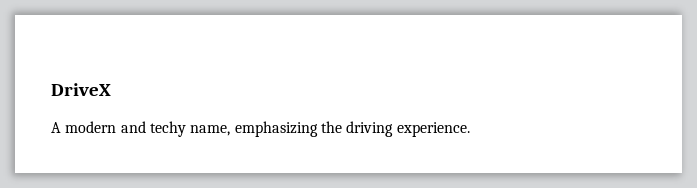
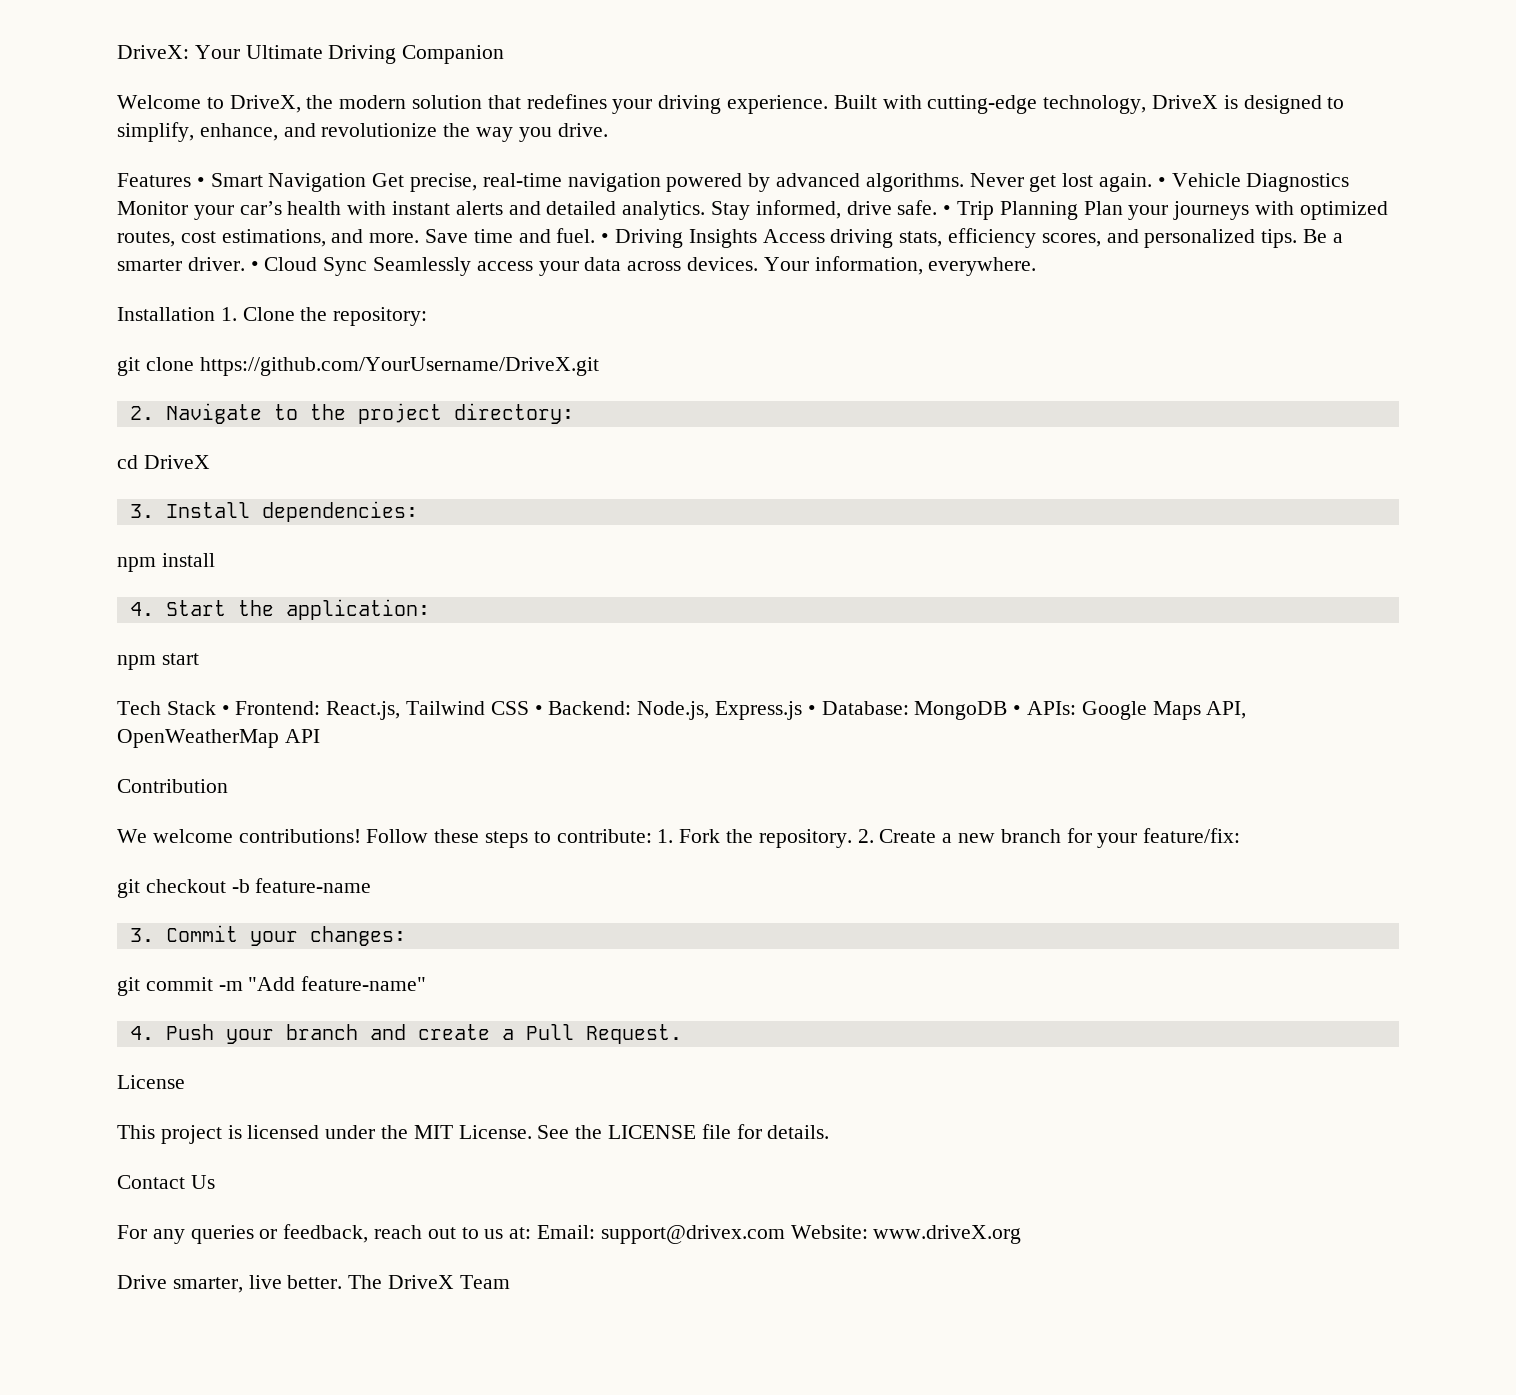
[51,83,111,96] [51,121,470,137] DriveX // A modern and techy name, emphasizing the driving experience. -> [117,45,505,64] [117,94,1345,114] [117,122,608,142] [117,173,1350,192] [117,200,1388,220] [117,228,1343,248] [117,256,1037,276] [117,307,428,326] [117,357,599,376] [129,403,574,424] [117,455,210,469] [129,501,418,522] [117,553,215,572] [129,599,430,620] [117,653,199,670] [117,701,1247,720] [117,729,320,748] [117,779,228,793] [117,828,1241,848] [117,878,372,898] [129,925,406,946] [117,976,427,996] [129,1024,682,1044] [117,1075,185,1089] [117,1124,830,1144] [117,1175,215,1189] [117,1224,1022,1244] [117,1275,510,1293] DriveX: Your Ultimate Driving Companion // Welcome to DriveX, the modern solution that redefines your driving experience. Built with cutting-edge technology, DriveX is designed to simplify, enhance, and revolutionize the way you drive. // Features • Smart Navigation Get precise, real-time navigation powered by advanced algorithms. Never get lost again. • Vehicle Diagnostics Monitor your car’s health with instant alerts and detailed analytics. Stay informed, drive safe. • Trip Planning Plan your journeys with optimized routes, cost estimations, and more. Save time and fuel. • Driving Insights Access driving stats, efficiency scores, and personalized tips. Be a smarter driver. • Cloud Sync Seamlessly access your data across devices. Your information, everywhere. // Installation 1. Clone the repository: // git clone https://github.com/YourUsername/DriveX.git // 2. Navigate to the project directory: // cd DriveX // 3. Install dependencies: // npm install // 4. Start the application: // npm start // Tech Stack • Frontend: React.js, Tailwind CSS • Backend: Node.js, Express.js • Database: MongoDB • APIs: Google Maps API, OpenWeatherMap API // Contribution // We welcome contributions! Follow these steps to contribute: 1. Fork the repository. 2. Create a new branch for your feature/fix: // git checkout -b feature-name // 3. Commit your changes: // git commit -m "Add feature-name" // 4. Push your branch and create a Pull Request. // License // This project is licensed under the MIT License. See the LICENSE file for details. // Contact Us // For any queries or feedback, reach out to us at: Email: support@drivex.com Website: www.driveX.org // Drive smarter, live better. The DriveX Team

